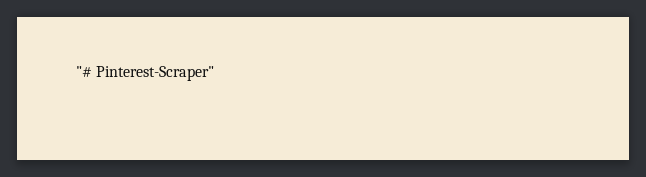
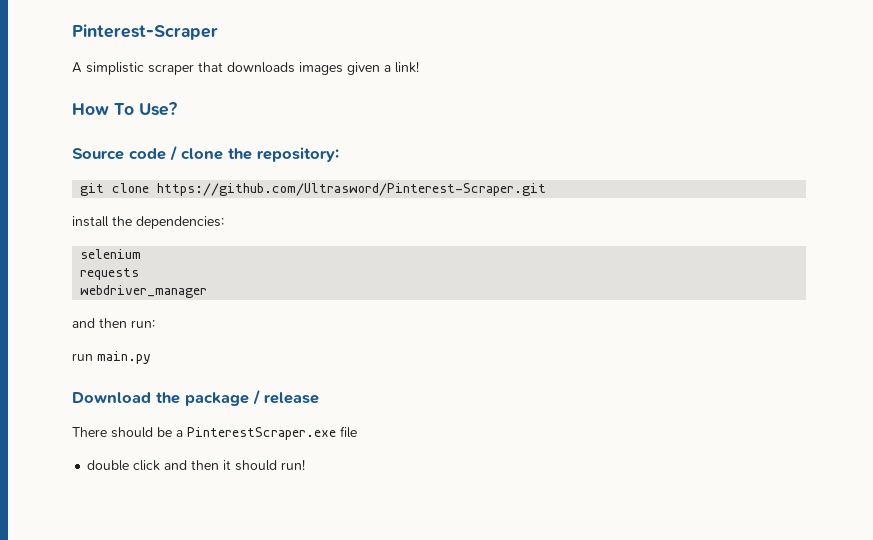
[76,66,215,81] "# Pinterest-Scraper" -> [72,24,218,40] [72,61,419,75] [72,102,177,116] [72,145,339,162] [80,183,547,196] [72,216,224,229] [80,249,142,259] [80,268,140,280] [80,285,208,298] [72,318,155,328] [72,351,151,364] [72,389,319,406] [72,426,357,440] [87,459,306,471] Pinterest-Scraper // A simplistic scraper that downloads images given a link! // How To Use? // Source code / clone the repository: // git clone https://github.com/Ultrasword/Pinterest-Scraper.git // install the dependencies: // selenium // requests // webdriver_manager // and then run: // run main.py // Download the package / release // There should be a PinterestScraper.exe file // double click and then it should run!

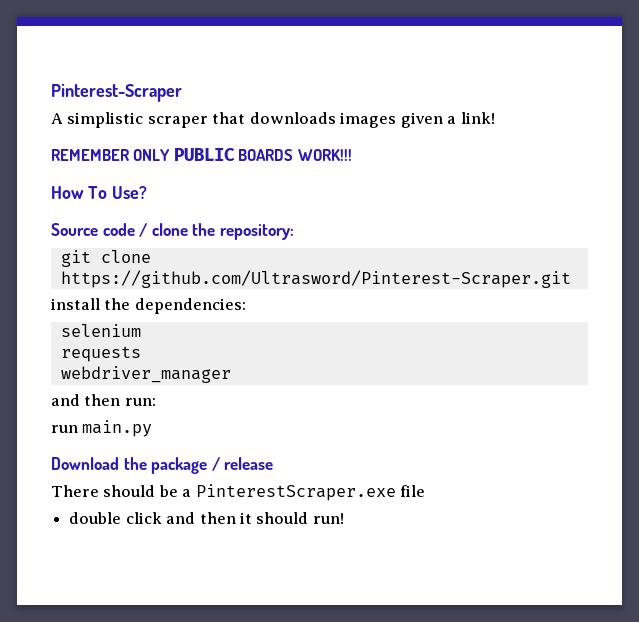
(419, 67) none -> [51,148,352,161] // REMEMBER ONLY PUBLIC BOARDS WORK!!!

